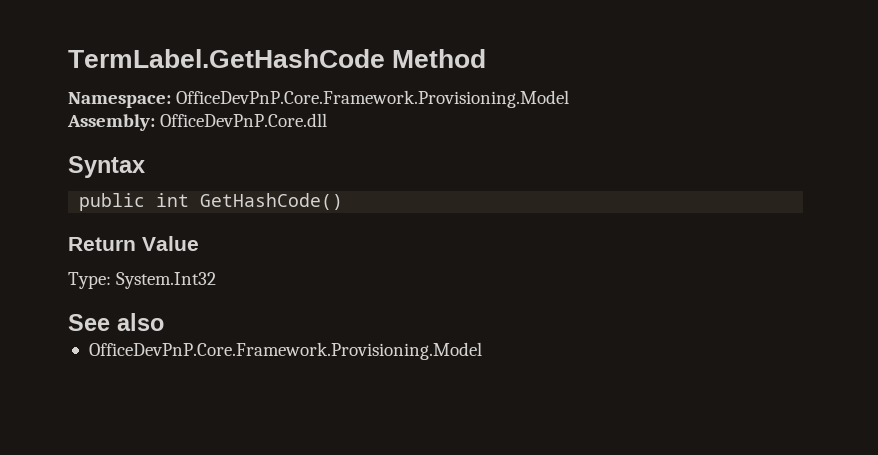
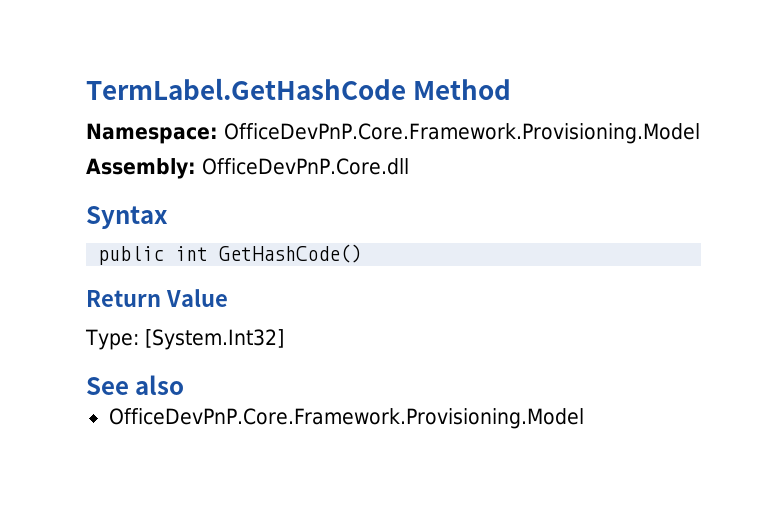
[116,272,217,289] System.Int32 -> [144,329,284,350] [System.Int32]

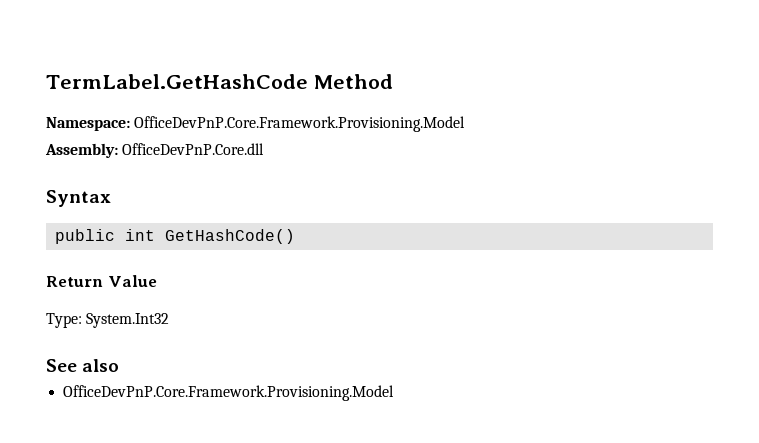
[144,329,284,350] [System.Int32] -> [86,313,170,328] System.Int32

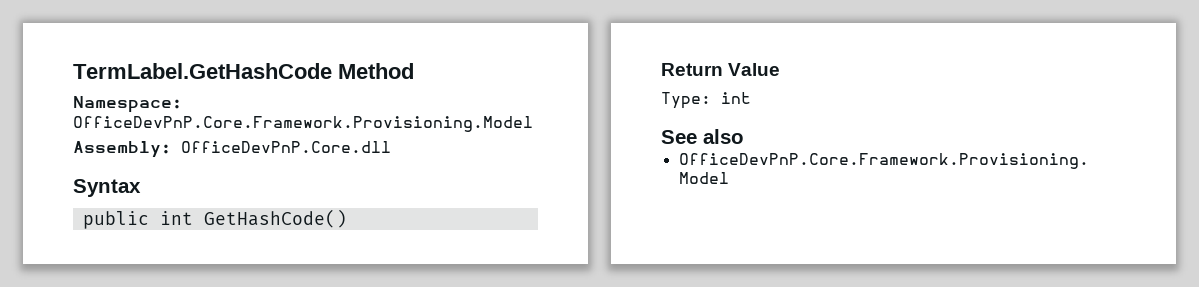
[86,313,170,328] System.Int32 -> [721,92,751,104] int

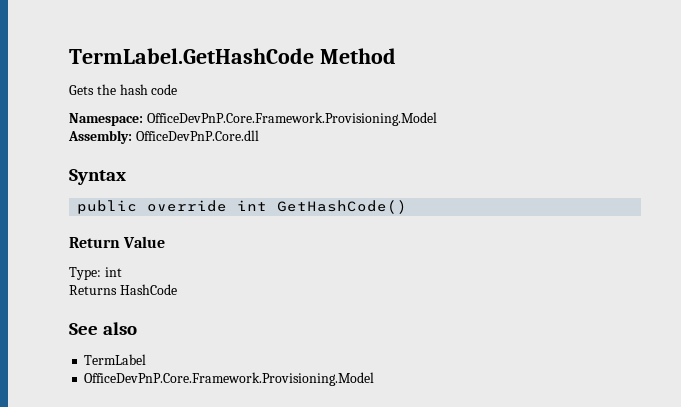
(414, 71) none -> [69,84,178,95] // Gets the hash code
(149, 220) none -> [147,200,228,212] override
(751, 98) none -> [69,284,177,295] // Returns HashCode
(744, 136) none -> [84,354,147,365] // TermLabel

